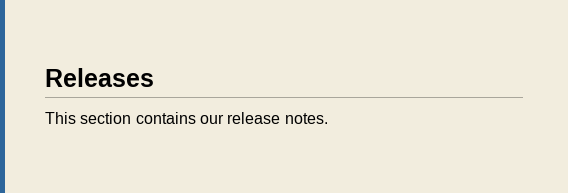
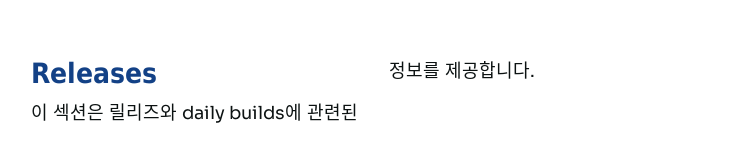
[45,112,328,124] This section contains our release notes. -> [31,103,359,123] [389,61,535,79] 이 섹션은 릴리즈와 daily builds에 관련된 정보를 제공합니다.

